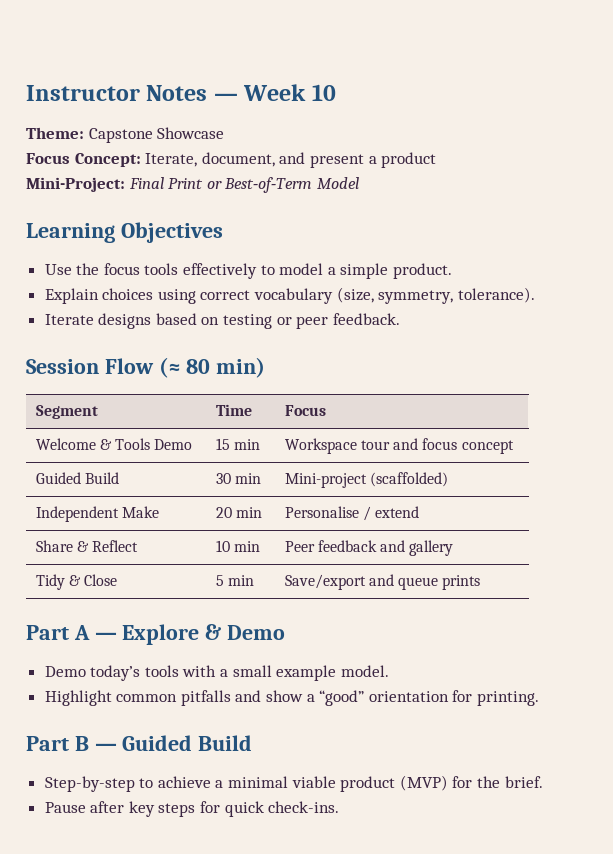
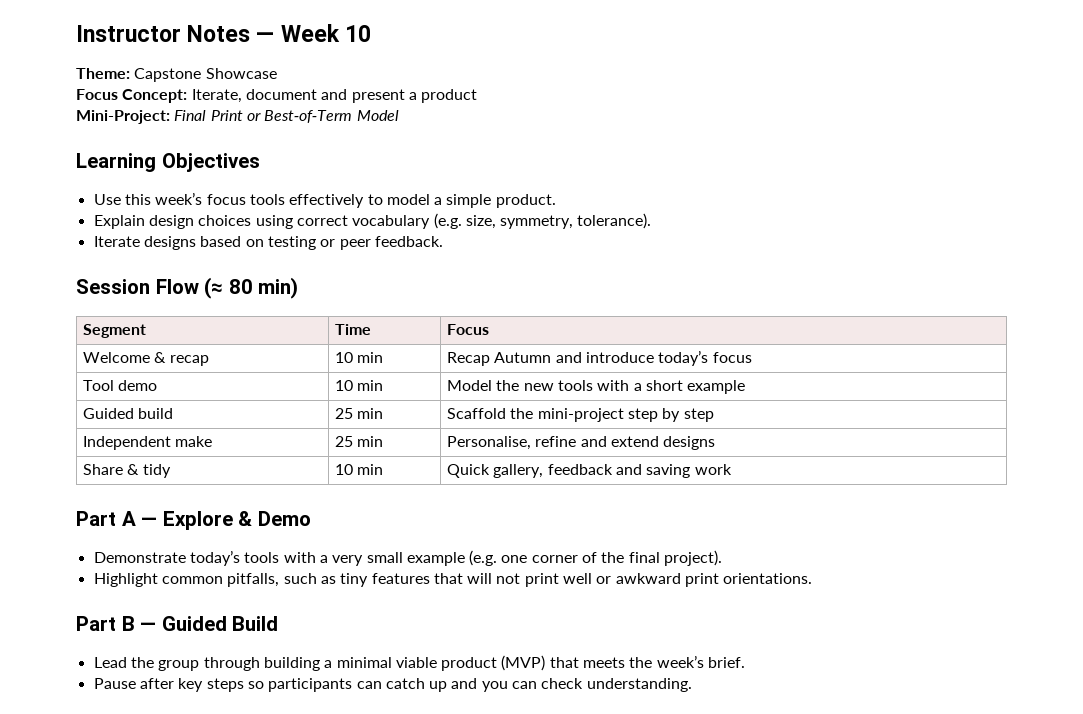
[201,152,275,167] document, -> [245,89,317,100] document
[76,263,100,275] the -> [124,192,203,205] this week’s
(99, 296) none -> [148,215,194,229] design
[336,287,374,303] (size, -> [433,213,496,229] (e.g. size,
[115,438,193,450] [215,438,261,450] [284,438,514,454] [35,472,120,484] [215,473,262,484] [284,472,449,488] [35,506,160,522] [215,507,263,518] [284,506,420,521] [35,540,139,552] [215,540,261,552] [284,540,454,556] [35,574,118,590] [215,575,255,586] [284,574,481,590] Tools Demo | 15 min | Workspace tour and focus concept // Guided Build | 30 min | Mini-project (scaffolded) // Independent Make | 20 min | Personalise / extend // Share & Reflect | 10 min | Peer feedback and gallery // Tidy & Close | 5 min | Save/export and queue prints -> [169,355,209,366] [335,352,384,363] [447,350,752,366] [83,380,158,391] [335,380,384,391] [447,380,746,394] [83,408,174,419] [335,408,384,419] [447,408,714,422] [83,436,213,450] [335,436,384,447] [447,436,716,450] [83,464,171,478] [335,464,384,475] [447,464,732,478] recap | 10 min | Recap Autumn and introduce today’s focus // Tool demo | 10 min | Model the new tools with a short example // Guided build | 25 min | Scaffold the mini-project step by step // Independent make | 25 min | Personalise, refine and extend designs // Share & tidy | 10 min | Quick gallery, feedback and saving work
[44,666,86,677] Demo -> [93,552,186,563] Demonstrate
(229, 673) none -> [332,555,364,566] very
[340,665,389,677] [44,690,540,706] model. // Highlight common pitfalls and show a “good” orientation for printing. -> [469,550,723,566] [93,573,813,587] (e.g. one corner of the final project). // Highlight common pitfalls, such as tiny features that will not print well or awkward print orientations.
[44,776,211,792] Step-by-step to achieve -> [93,657,320,671] Lead the group through building
[452,776,501,788] for the -> [549,655,704,668] that meets the week’s
[200,801,340,817] for quick check-ins. -> [247,678,692,692] so participants can catch up and you can check understanding.

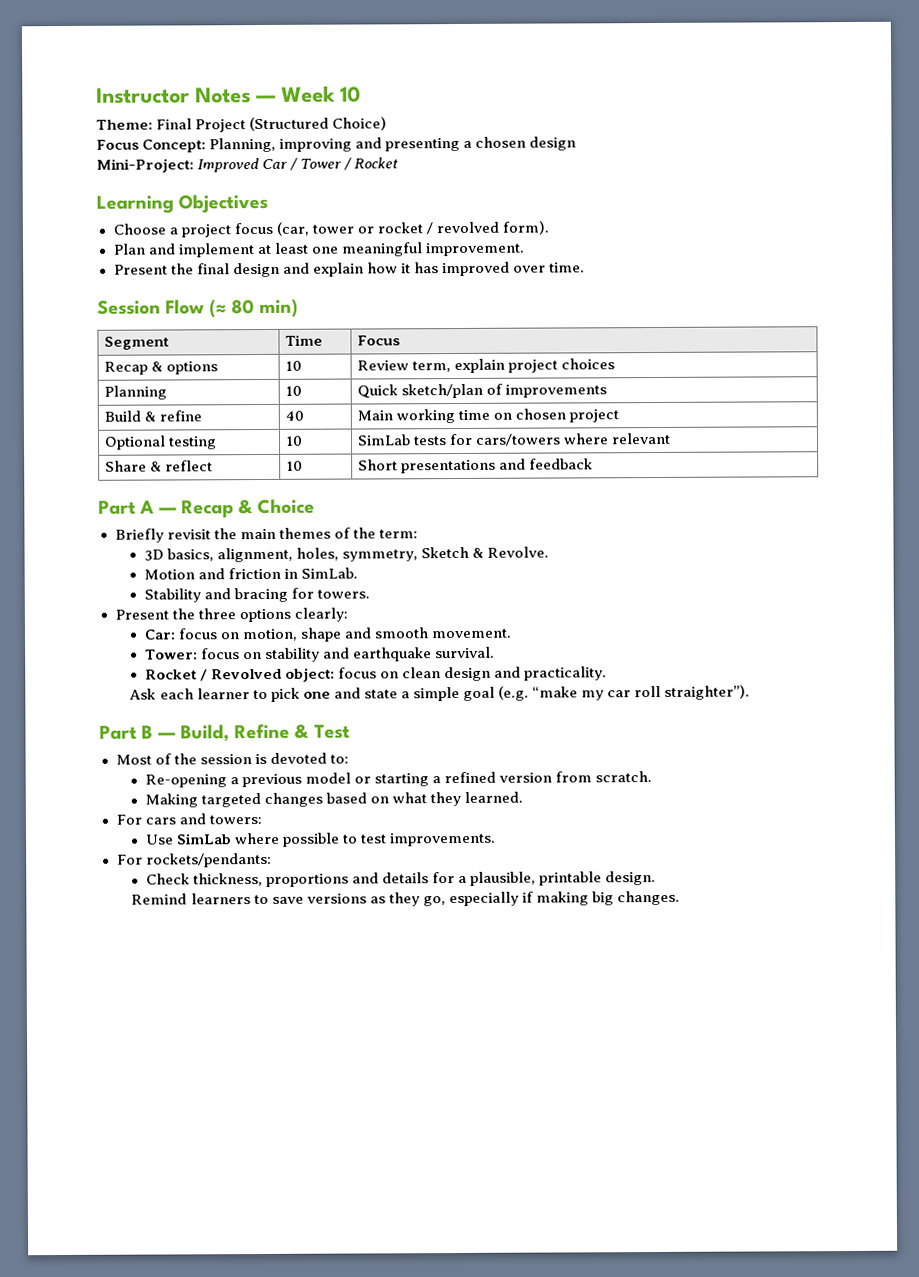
[134,68,277,82] [76,89,478,103] [76,110,399,124] [76,153,260,172] [93,192,556,208] [93,213,652,229] [93,236,443,250] Capstone Showcase // Focus Concept: Iterate, document and present a product // Mini-Project: Final Print or Best‑of‑Term Model // Learning Objectives // Use this week’s focus tools effectively to model a simple product. // Explain design choices using correct vocabulary (e.g. size, symmetry, tolerance). // Iterate designs based on testing or peer feedback. -> [156,116,388,133] [96,136,577,153] [96,157,399,173] [96,193,269,214] [112,220,549,238] [112,242,525,258] [113,261,586,278] Final Project (Structured Choice) // Focus Concept: Planning, improving and presenting a chosen design // Mini-Project: Improved Car / Tower / Rocket // Learning Objectives // Choose a project focus (car, tower or rocket / revolved form). // Plan and implement at least one meaningful improvement. // Present the final design and explain how it has improved over time.
[83,352,209,366] [335,352,384,363] [447,350,752,366] [83,380,158,391] [335,380,384,391] [447,380,746,394] [83,408,174,419] [335,408,384,419] [447,408,714,422] [83,436,213,450] [335,436,384,447] [447,436,716,450] Welcome & recap | 10 min | Recap Autumn and introduce today’s focus // Tool demo | 10 min | Model the new tools with a short example // Guided build | 25 min | Scaffold the mini-project step by step // Independent make | 25 min | Personalise, refine and extend designs -> [103,361,218,375] [284,360,302,371] [356,358,615,374] [103,385,167,400] [284,385,302,396] [356,383,607,399] [103,410,202,422] [284,410,304,421] [356,408,619,424] [103,435,217,450] [284,435,303,446] [356,432,671,446] Recap & options | 10 | Review term, explain project choices // Planning | 10 | Quick sketch/plan of improvements // Build & refine | 40 | Main working time on chosen project // Optional testing | 10 | SimLab tests for cars/towers where relevant
[142,464,171,478] [335,464,384,475] [447,464,732,478] [76,511,311,530] [93,550,723,566] [93,573,813,587] [76,616,279,631] [93,655,746,671] [93,678,692,692] tidy | 10 min | Quick gallery, feedback and saving work // Part A — Explore & Demo // Demonstrate today’s tools with a very small example (e.g. one corner of the final project). // Highlight common pitfalls, such as tiny features that will not print well or awkward print orientations. // Part B — Guided Build // Lead the group through building a minimal viable product (MVP) that meets the week’s brief. // Pause after key steps so participants can catch up and you can check understanding. -> [164,460,213,472] [285,460,303,471] [357,458,593,474] [98,498,316,519] [114,527,418,543] [143,546,550,563] [143,567,359,580] [143,587,371,603] [114,607,348,623] [143,627,512,642] [144,646,496,662] [144,666,608,682] [129,684,751,702] [99,723,350,742] [115,752,349,765] [144,771,653,788] [144,791,524,808] [115,813,262,825] [144,832,497,847] [116,852,272,868] [145,871,657,887] [131,890,681,907] reflect | 10 | Short presentations and feedback // Part A — Recap & Choice // Briefly revisit the main themes of the term: // 3D basics, alignment, holes, symmetry, Sketch & Revolve. // Motion and friction in SimLab. // Stability and bracing for towers. // Present the three options clearly: // Car: focus on motion, shape and smooth movement. // Tower: focus on stability and earthquake survival. // Rocket / Revolved object: focus on clean design and practicality. // Ask each learner to pick one and state a simple goal (e.g. “make my car roll straighter”). // Part B — Build, Refine & Test // Most of the session is devoted to: // Re-opening a previous model or starting a refined version from scratch. // Making targeted changes based on what they learned. // For cars and towers: // Use SimLab where possible to test improvements. // For rockets/pendants: // Check thickness, proportions and details for a plausible, printable design. // Remind learners to save versions as they go, especially if making big changes.

